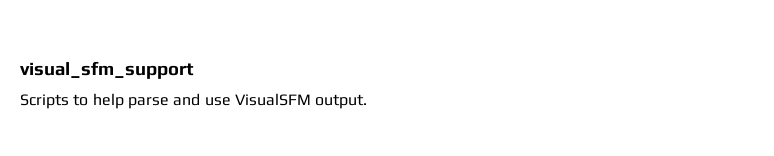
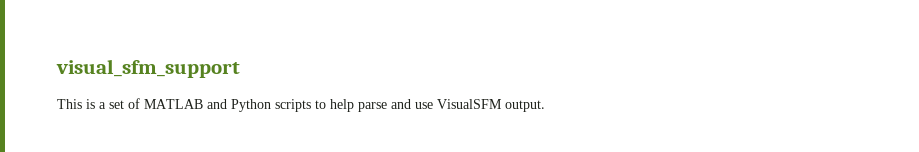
[20,94,69,109] Scripts -> [57,98,311,112] This is a set of MATLAB and Python scripts

